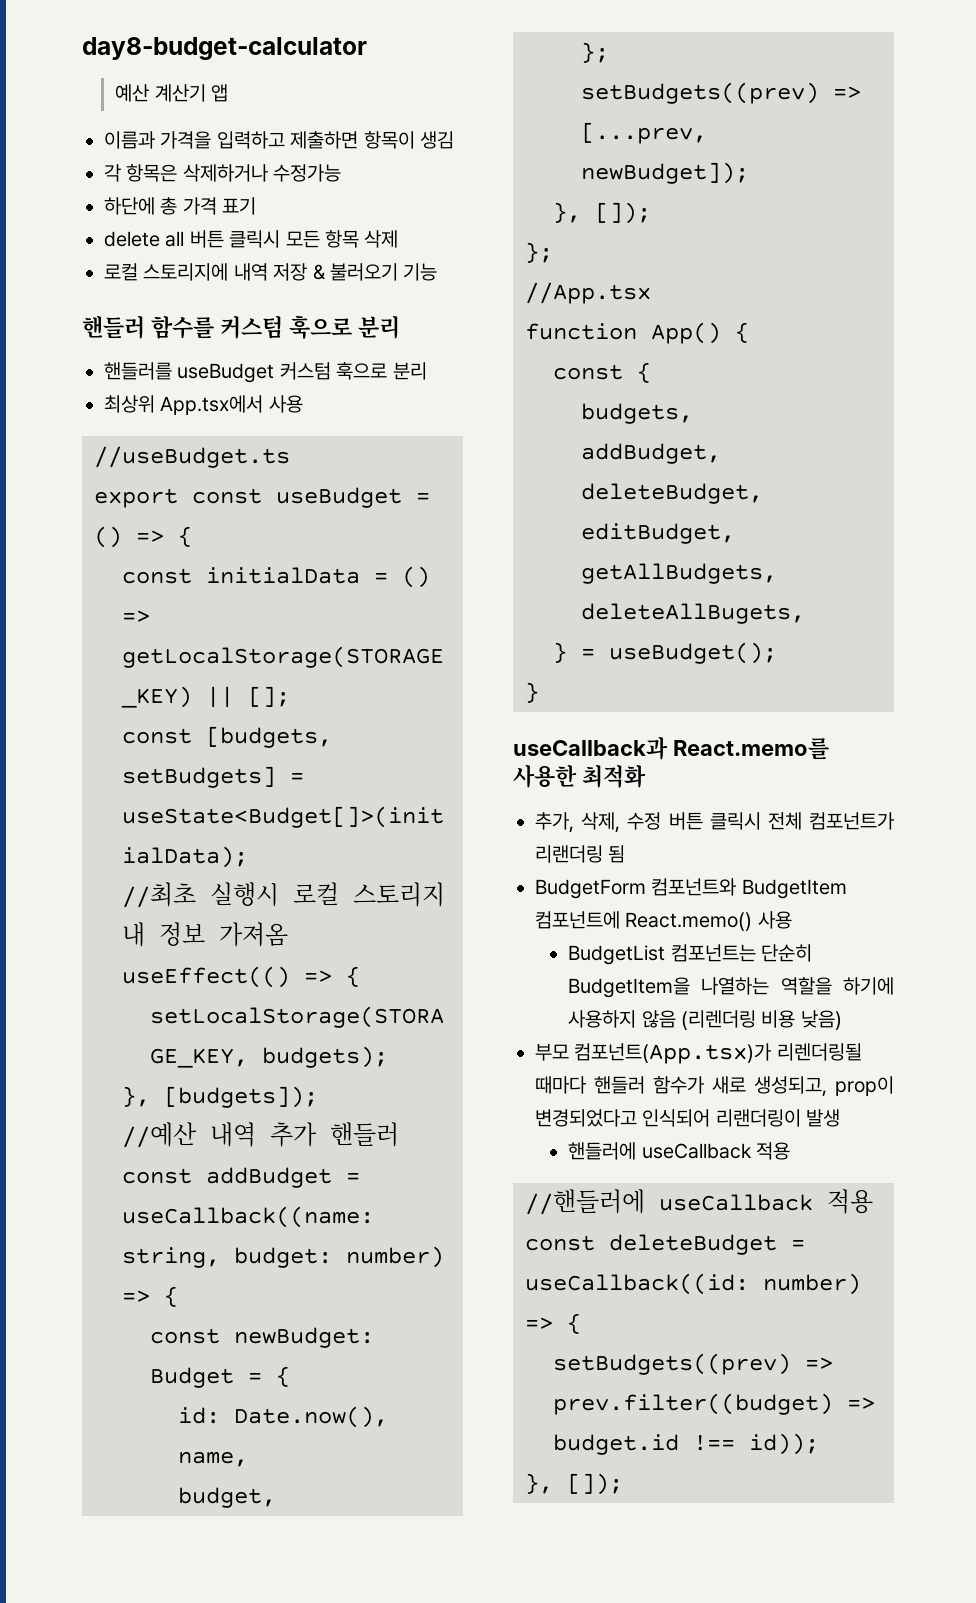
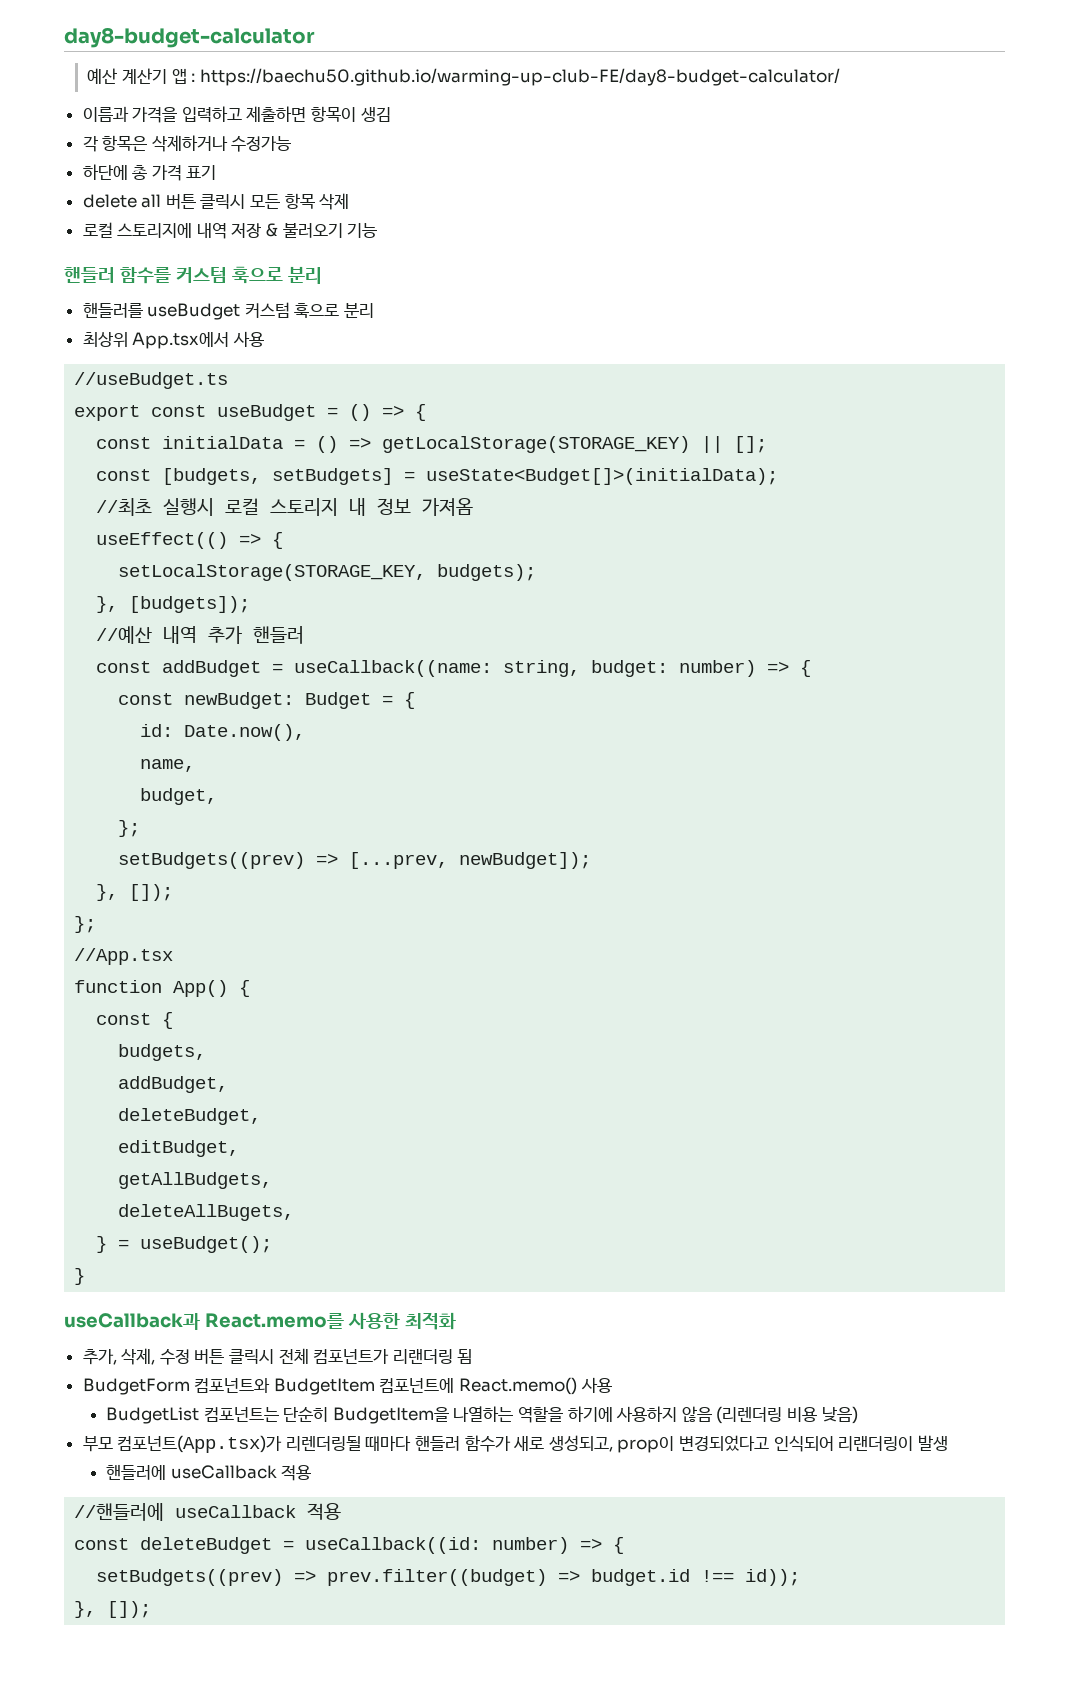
(228, 93) none -> [191,68,840,86] : https://baechu50.github.io/warming-up-club-FE/day8-budget-calculator/

